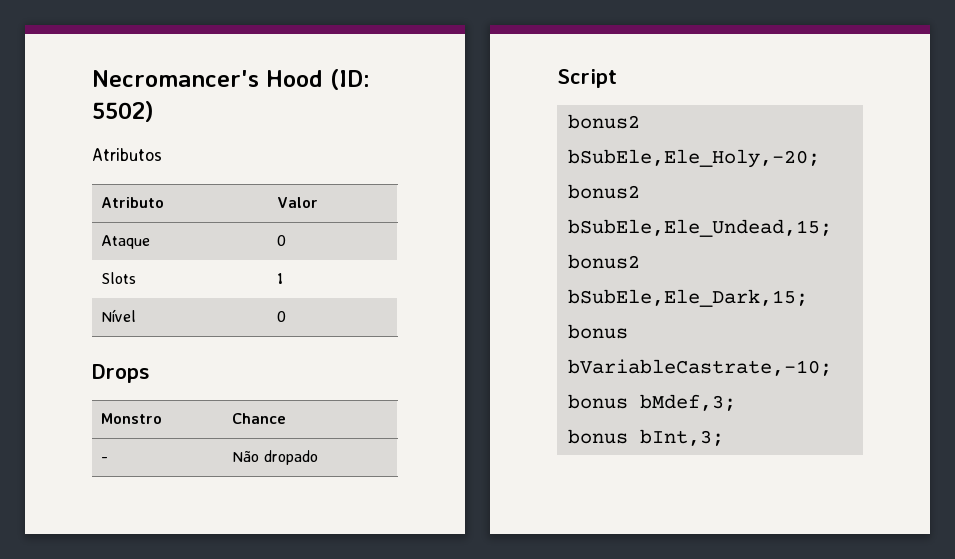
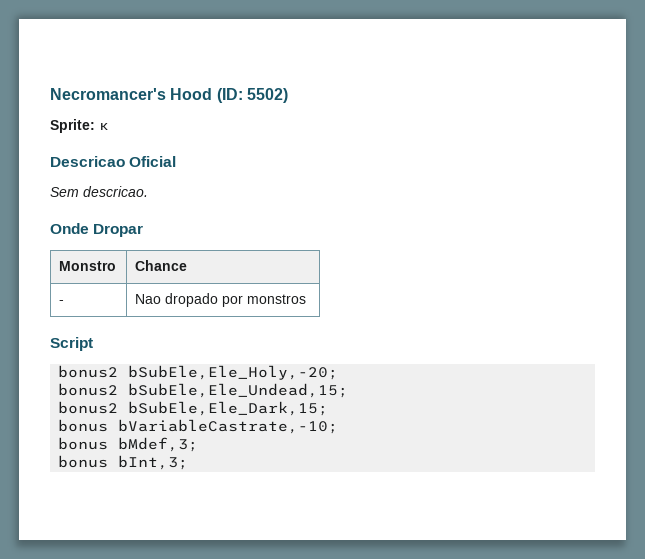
[92,148,162,161] [100,197,164,208] [276,197,318,208] [100,235,150,249] [276,235,286,246] [100,272,136,284] [276,273,283,284] [100,309,136,322] [276,311,286,322] [92,364,150,383] Atributos // Atributo | Valor // Ataque | 0 // Slots | 1 // Nível | 0 // Drops -> [50,119,109,133] [50,156,177,167] [50,186,148,197] [50,223,144,237] Sprite: ĸ // Descricao Oficial // Sem descricao. // Onde Dropar
[231,451,259,462] Não -> [135,294,162,304] Nao
(318, 457) none -> [222,294,307,307] por monstros

